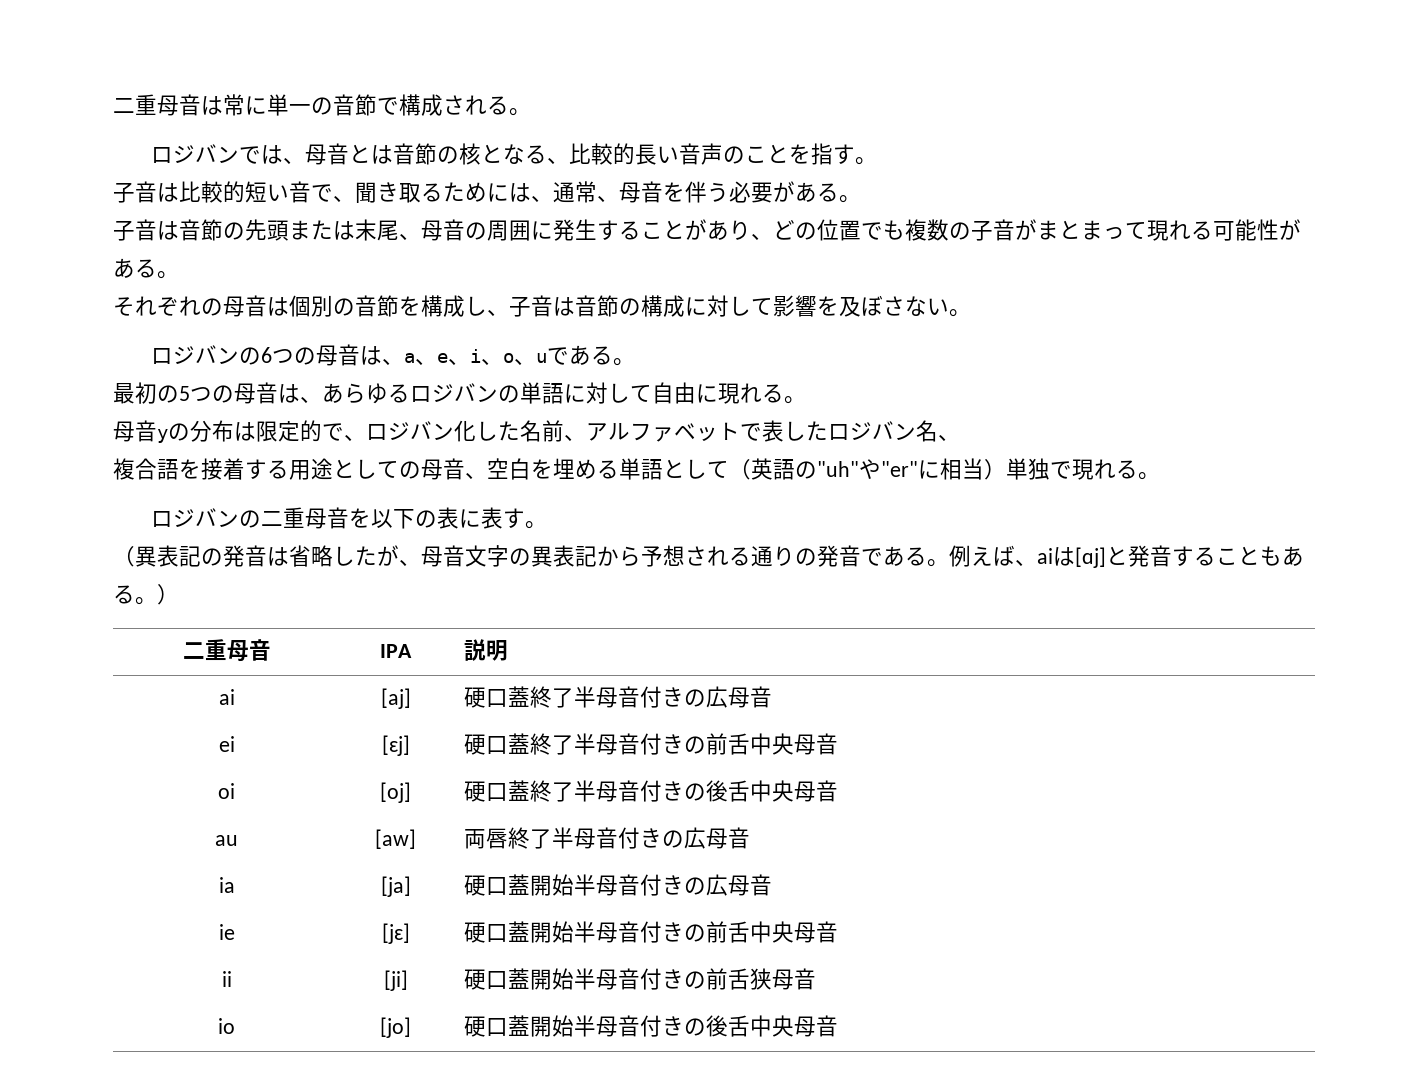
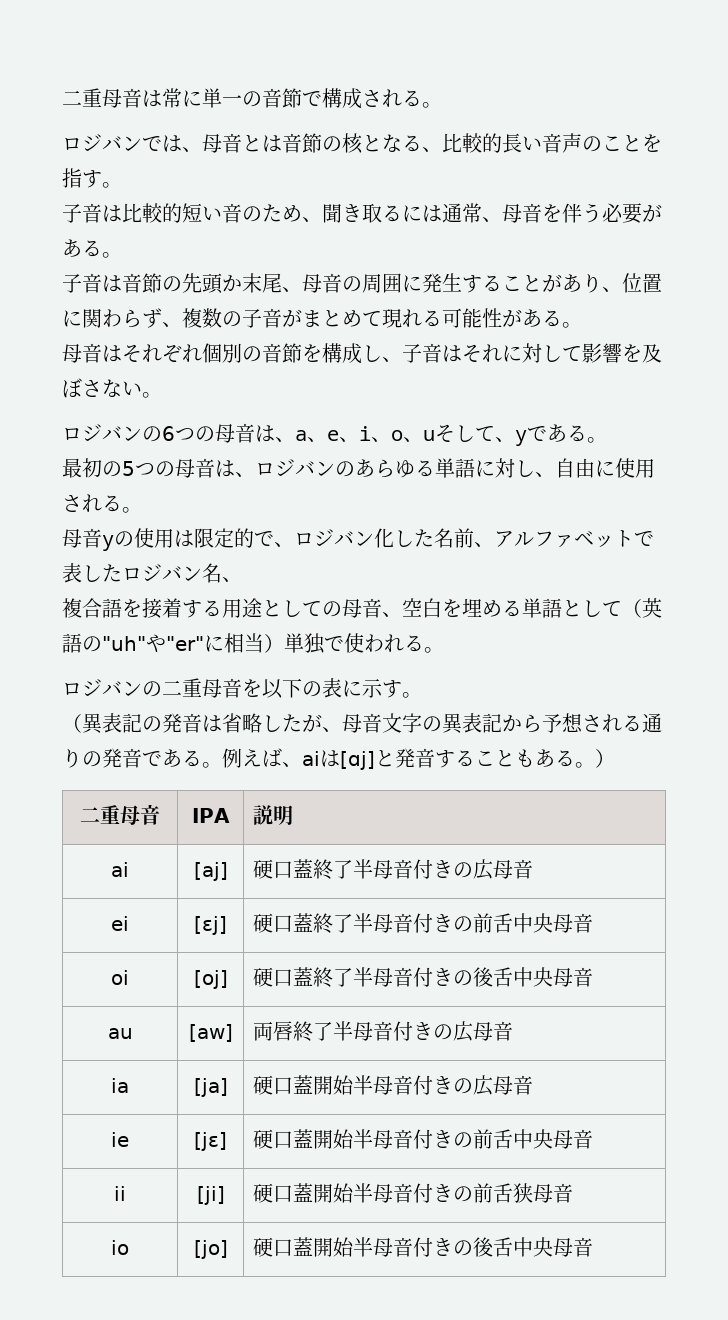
[311,184,333,202] で -> [242,204,302,222] のため
[443,182,553,202] ためには、 -> [402,205,442,222] には
[289,220,355,240] または -> [222,274,242,292] か
[773,219,905,241] どの位置でも -> [622,273,662,293] [62,308,182,328] 位置に関わらず、
[1081,220,1125,240] まっ -> [342,310,362,327] め
(179, 275) none -> [62,343,122,363] 母音は
[201,295,289,317] の母音は -> (202, 353) none
[575,295,685,317] 音節の構成 -> [462,344,502,363] それ
(548, 358) none -> [435,424,527,446] そして、y
[322,383,520,404] あらゆるロジバンの -> [255,459,435,478] ロジバンのあらゆる
[630,382,740,404] て自由に現 -> [535,458,655,478] [62,495,82,512] 、自由に使用さ
[190,420,234,442] 分布 -> [134,528,174,548] 使用
[1072,459,1094,480] 現 -> [344,633,384,653] 使わ
[481,507,504,529] 表 -> [362,679,383,698] 示

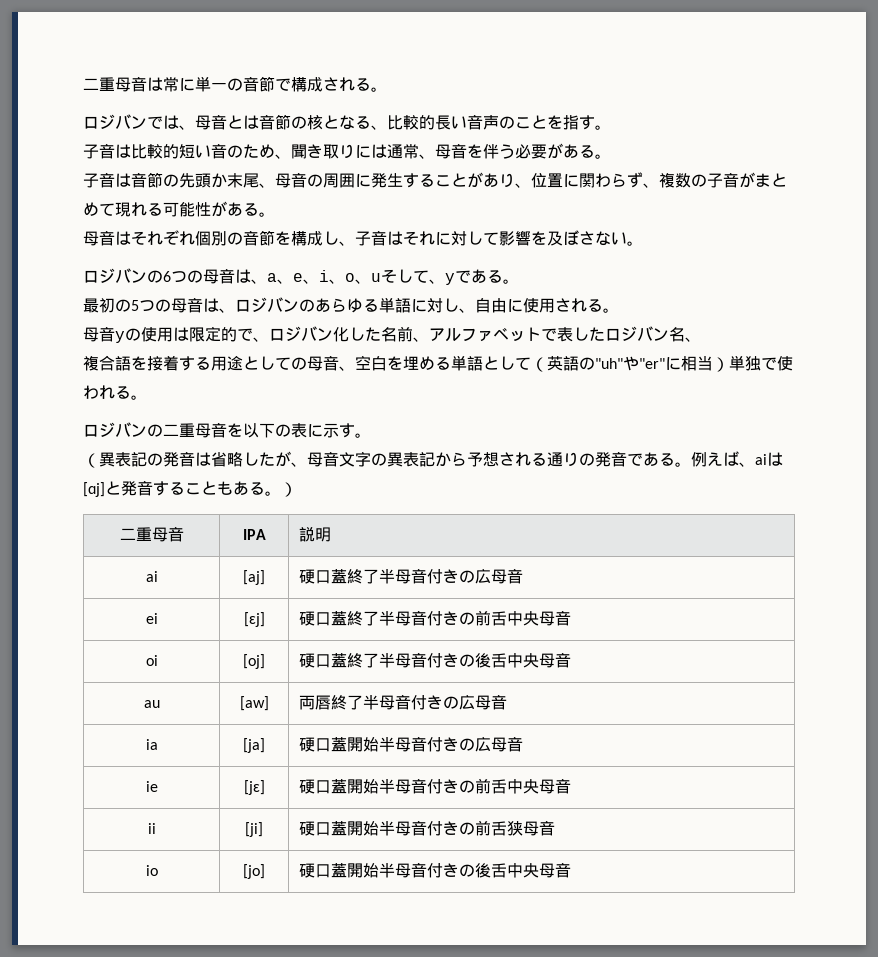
[382,205,402,222] る -> [339,144,355,159] り

